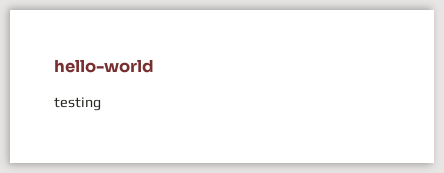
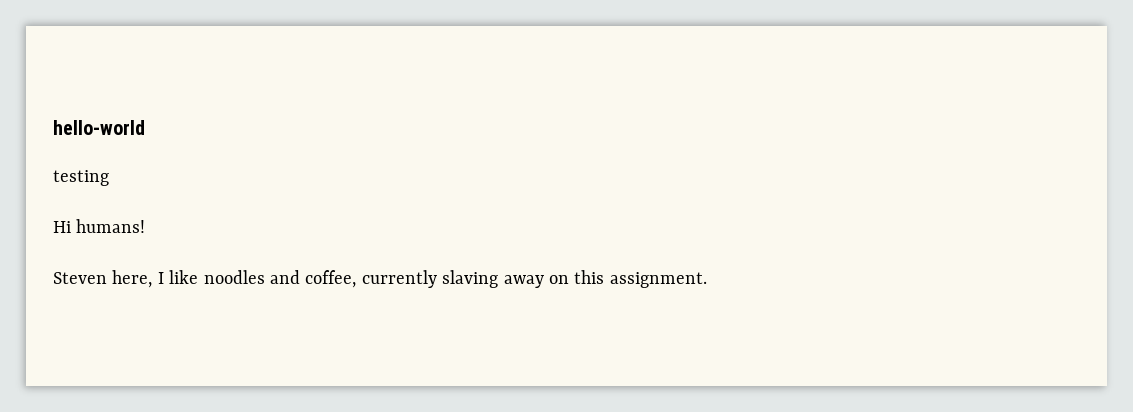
(101, 104) none -> [53,219,146,233] [53,270,707,288] // Hi humans! // Steven here, I like noodles and coffee, currently slaving away on this assignment.

